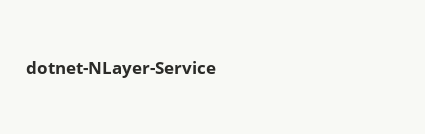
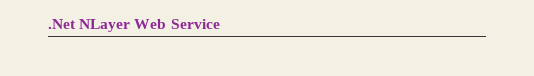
[26,61,216,78] dotnet-NLayer-Service -> [48,19,220,32] .Net NLayer Web Service

